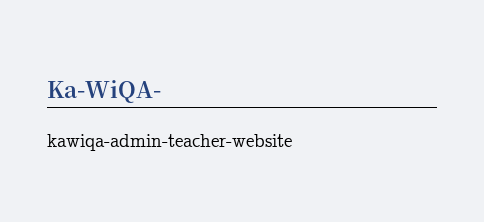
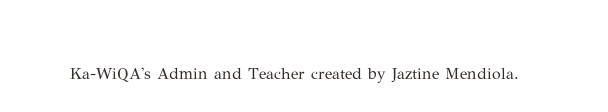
[47,80,161,103] [47,134,292,151] Ka-WiQA- // kawiqa-admin-teacher-website -> [70,67,519,83] Ka-WiQA's Admin and Teacher created by Jaztine Mendiola.

